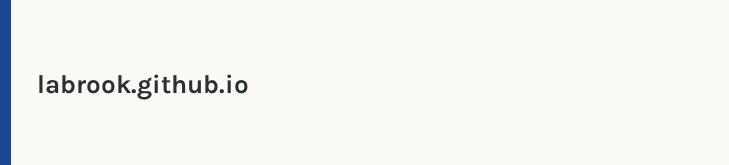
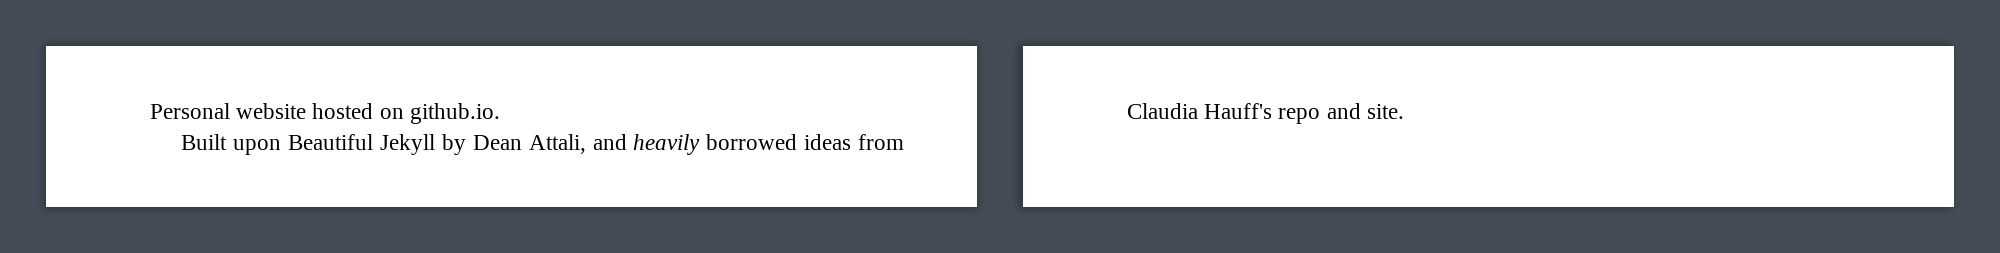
[37,74,249,100] labrook.github.io -> [150,103,500,124] [181,134,904,155] [1127,103,1404,124] Personal website hosted on github.io. // Built upon Beautiful Jekyll by Dean Attali, and heavily borrowed ideas from Claudia Hauff's repo and site.

